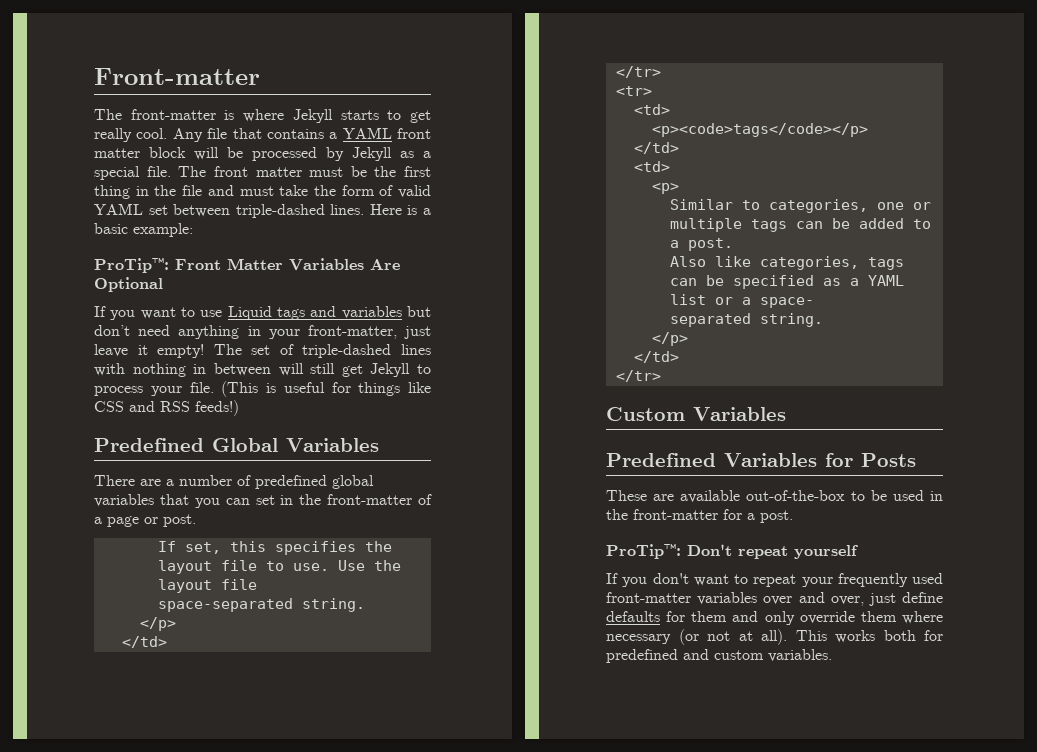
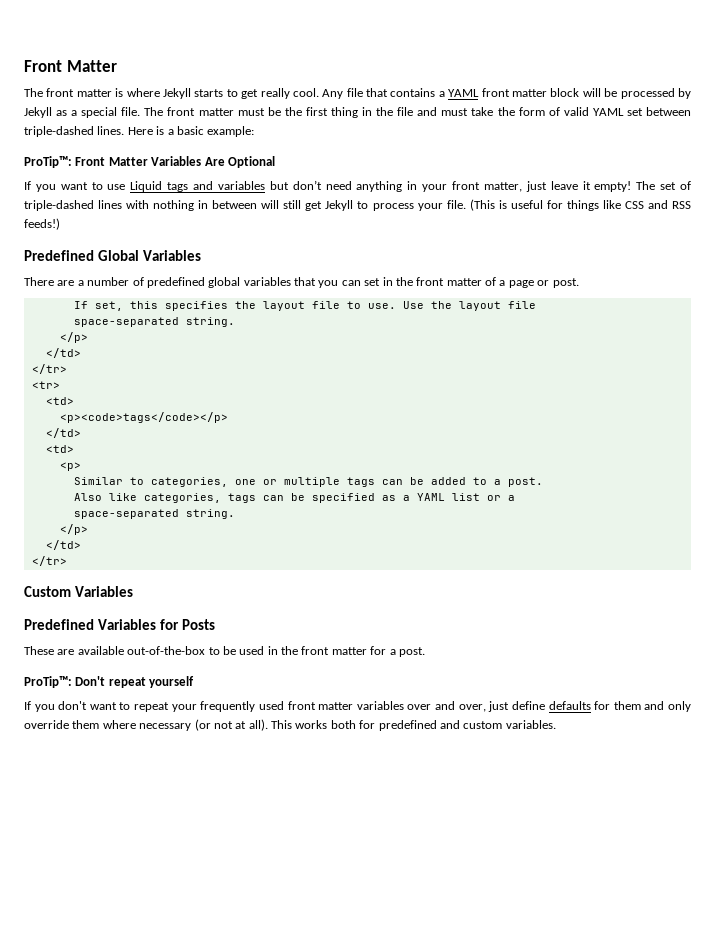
[94,68,260,85] [94,109,216,120] Front-matter // The front-matter -> [24,60,117,72] [24,88,112,97] Front Matter // The front matter
[307,325,397,339] front-matter, -> [452,181,522,192] front matter,
[327,494,413,505] front-matter -> [416,277,482,286] front matter
[759,297,814,308] [669,313,751,327] space- // separated -> [73,509,179,519] // space-separated
[633,509,718,520] front-matter -> [301,646,367,655] front matter
[606,592,691,603] front-matter -> [287,701,354,710] front matter

